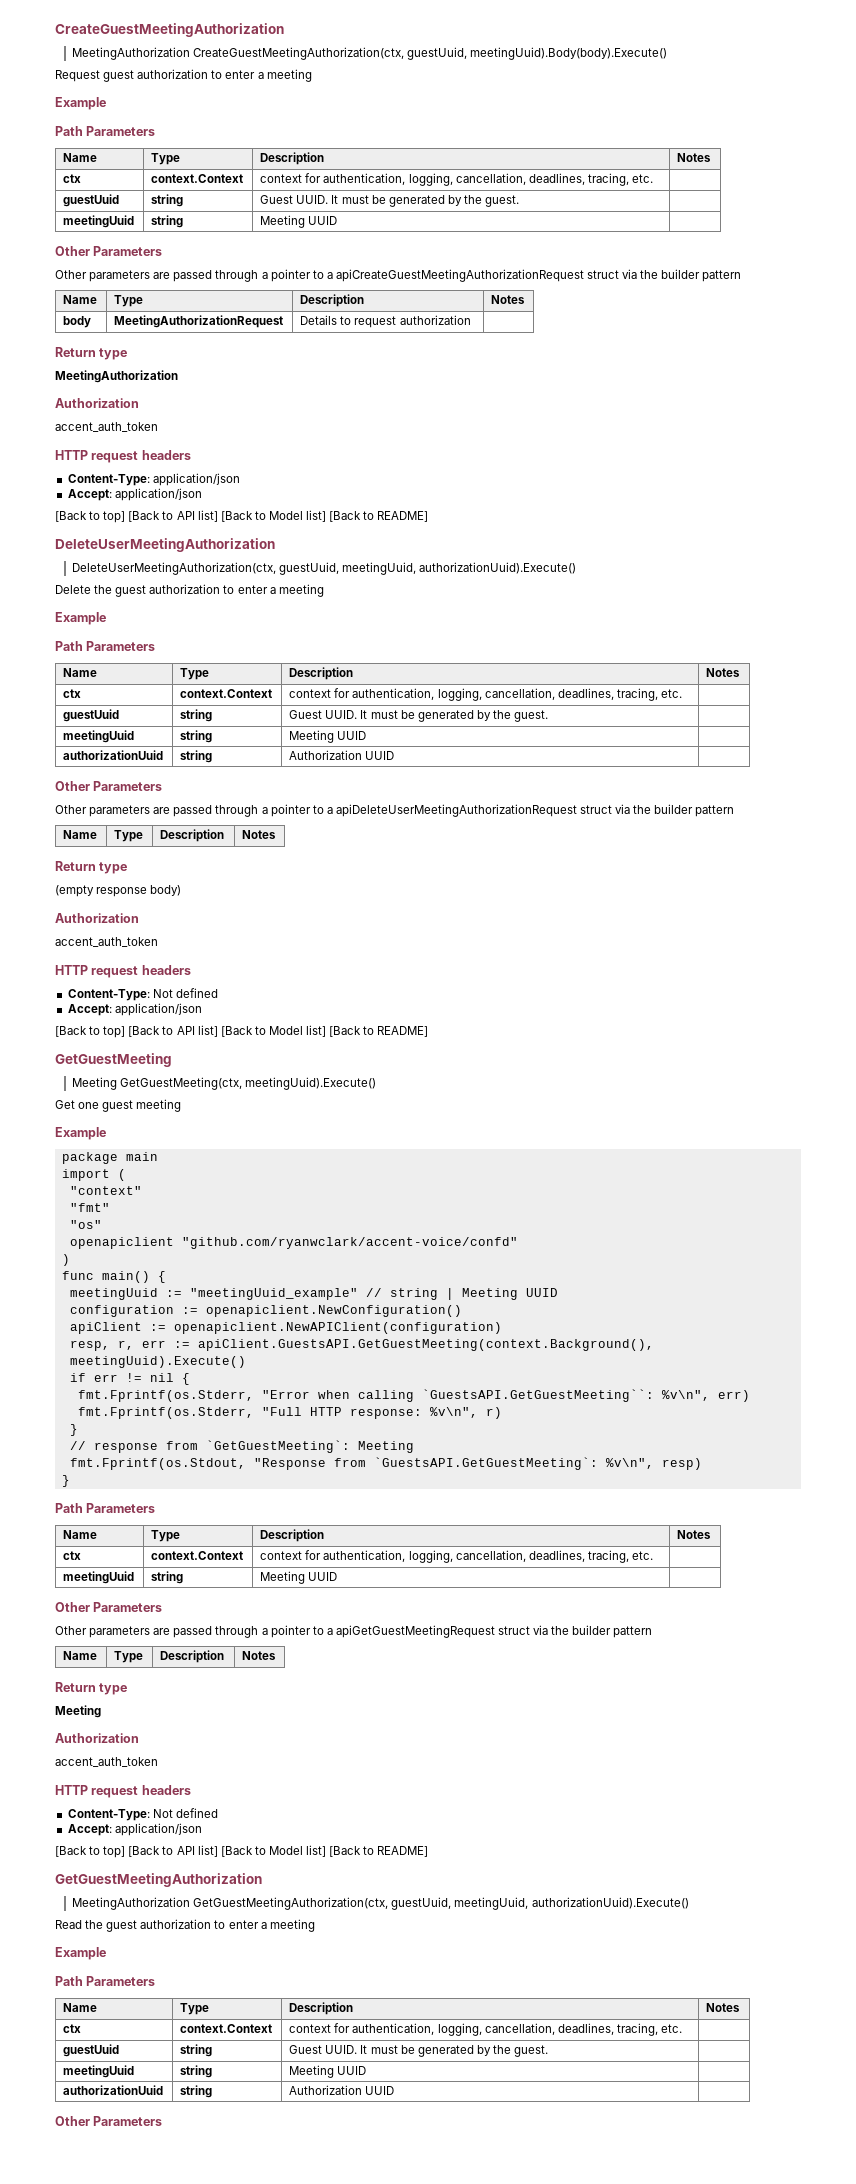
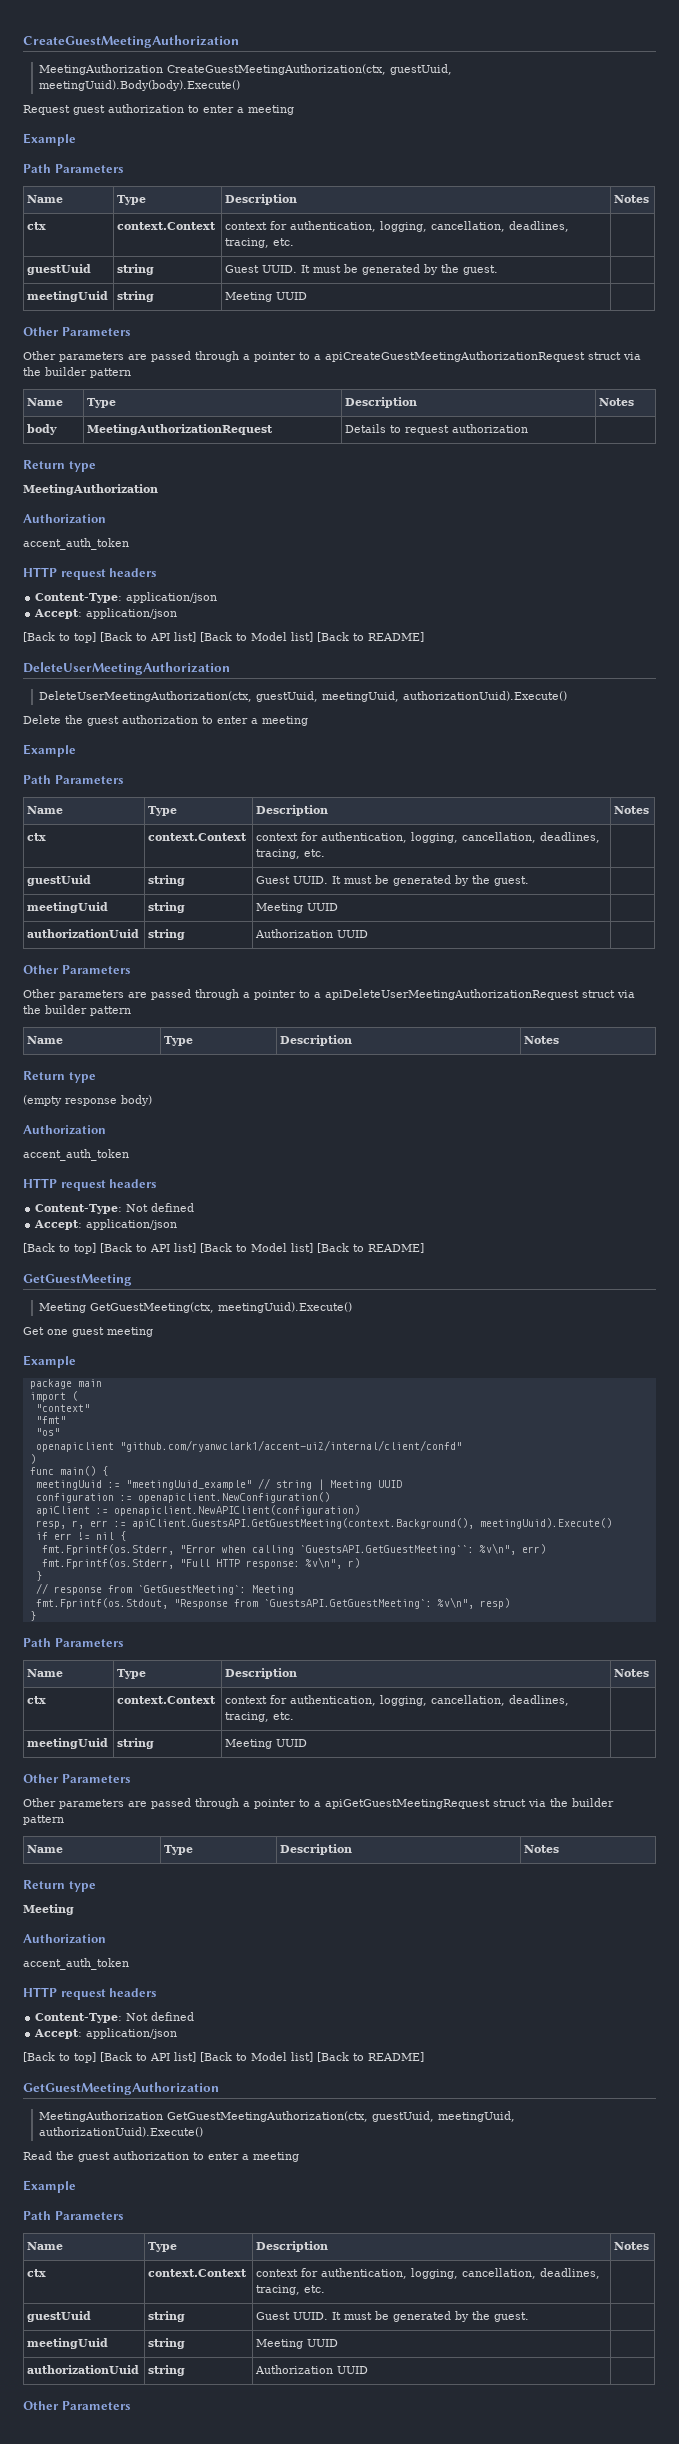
[181,1237,518,1249] "github.com/ryanwclark/accent-voice/confd" -> [119,1440,462,1452] "github.com/ryanwclark1/accent-ui2/internal/client/confd"

